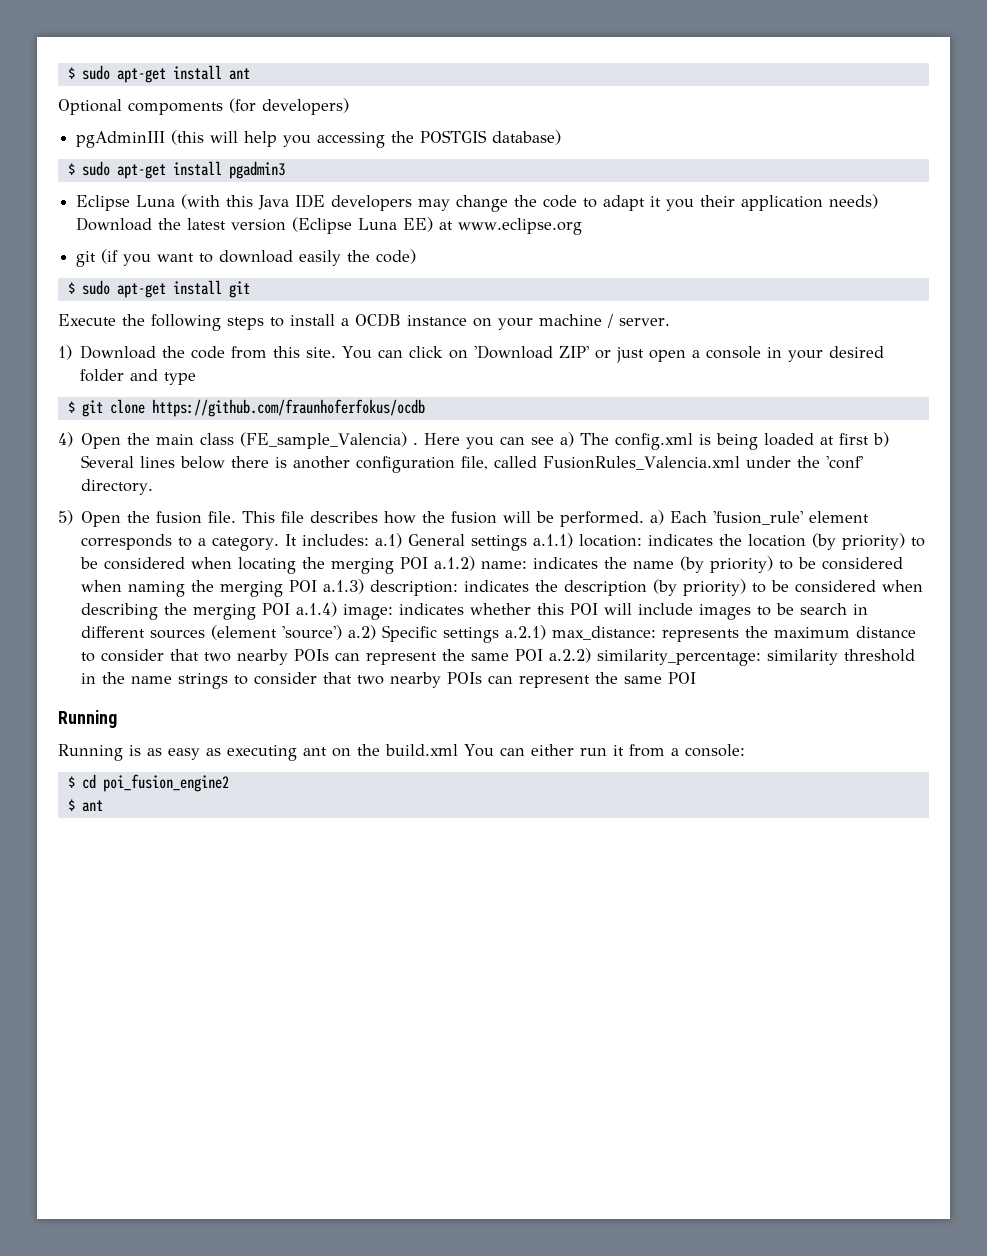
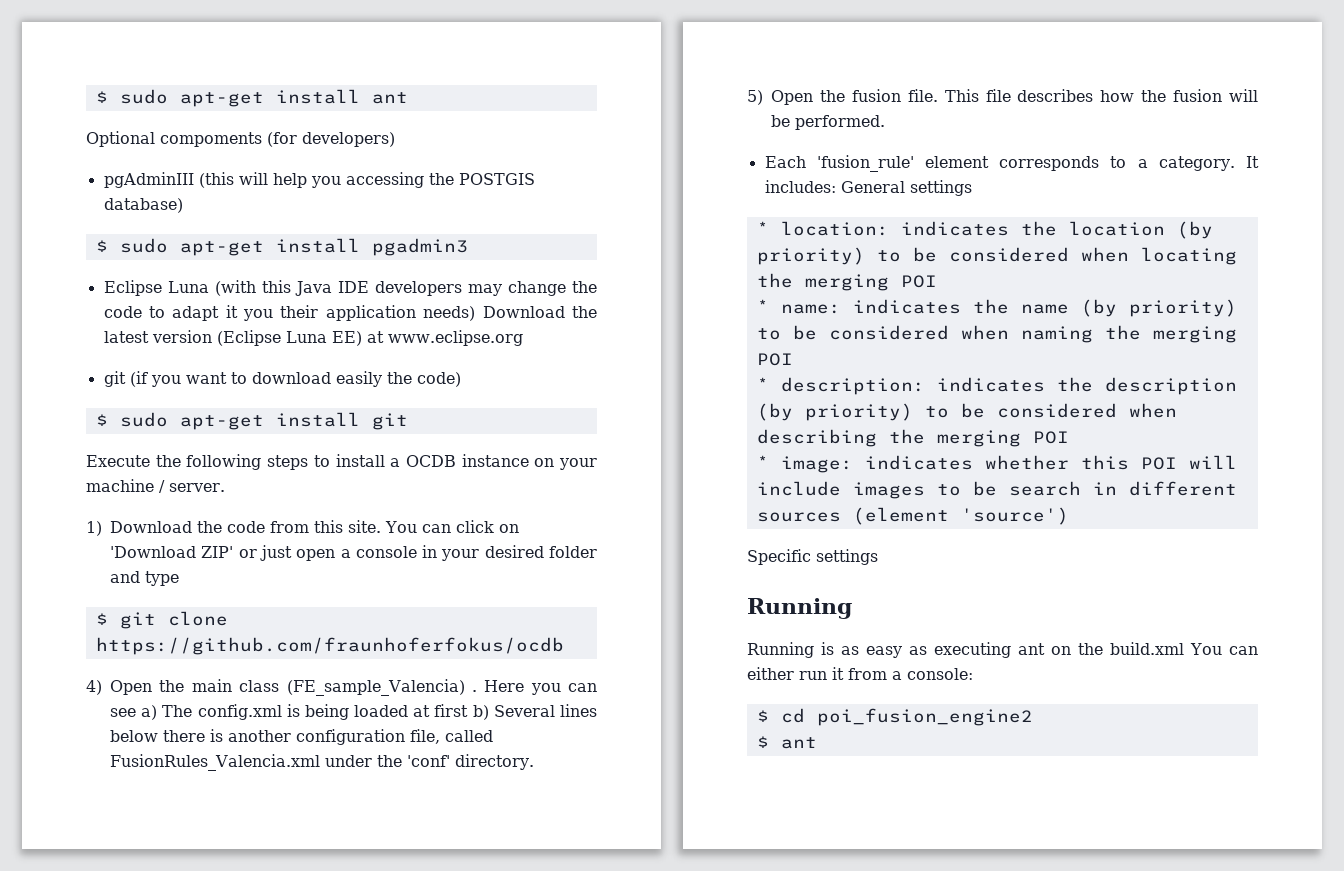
[650,510,665,525] a) -> (885, 122) //
[375,533,403,548] a.1) -> (836, 186) none
[533,533,574,548] a.1.1) -> [756,221,769,235] // *
[434,556,476,571] a.1.2) -> [756,299,769,313] // *
[323,579,365,594] a.1.3) -> [756,377,769,391] // *
[296,602,338,617] a.1.4) -> [756,455,769,469] // *
[348,625,377,640] a.2) -> (1069, 516) //
[505,625,917,642] [81,648,916,666] [81,672,697,689] a.2.1) max_distance: represents the maximum distance to consider that two nearby POIs can represent the same POI a.2.2) similarity_percentage: similarity threshold in the name strings to consider that two nearby POIs can represent the same POI -> (878, 557) none

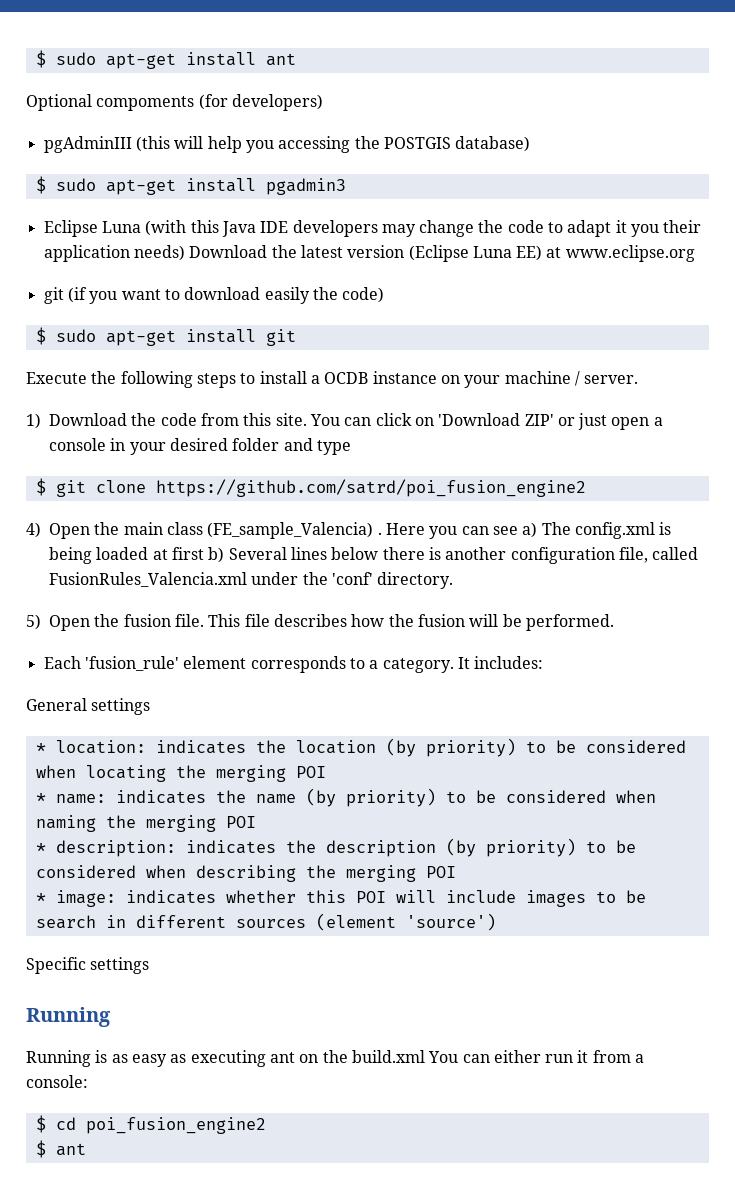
[95,637,564,655] https://github.com/fraunhoferfokus/ocdb -> [155,479,586,497] https://github.com/satrd/poi_fusion_engine2
(836, 186) none -> (544, 662) //

